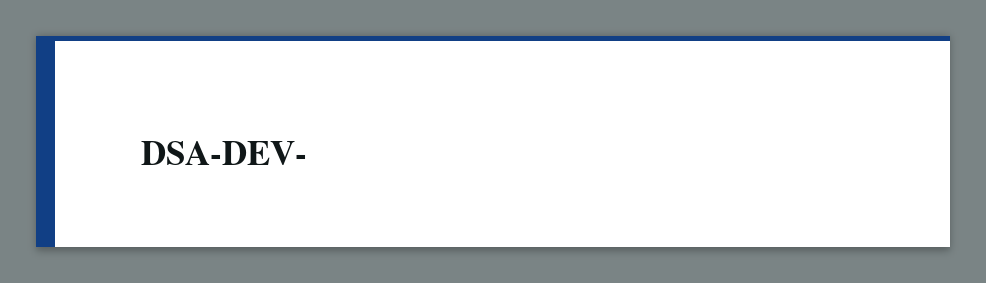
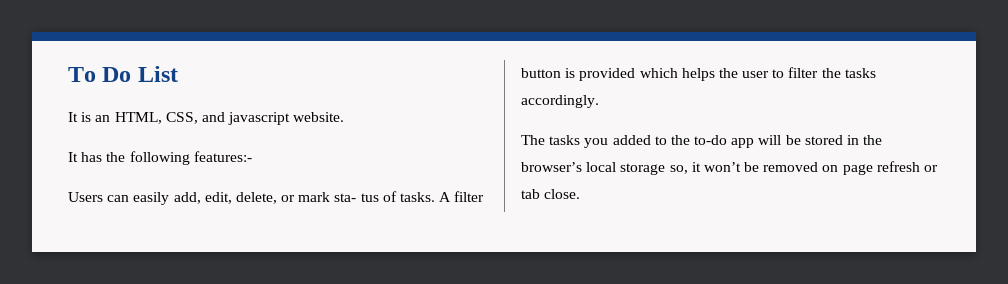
[141,141,307,165] DSA-DEV- -> [68,66,178,82] [68,112,345,125] [68,151,252,165] [68,191,485,205] [521,67,876,81] [521,95,599,108] [521,135,883,148] [521,161,939,175] [521,189,581,199] To Do List // It is an HTML, CSS, and javascript website. // It has the following features:- // Users can easily add, edit, delete, or mark sta- tus of tasks. A filter button is provided which helps the user to filter the tasks accordingly. // The tasks you added to the to-do app will be stored in the browser’s local storage so, it won’t be removed on page refresh or tab close.

